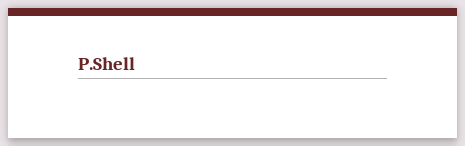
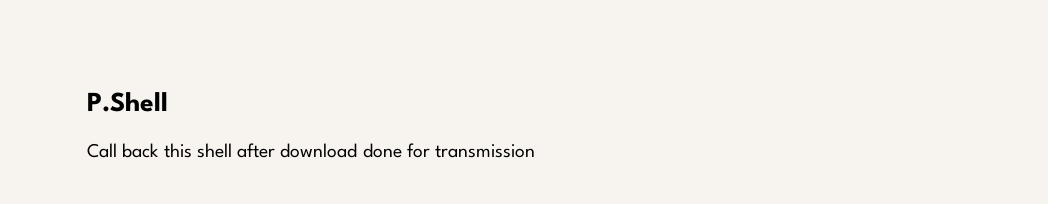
(135, 63) none -> [87,143,536,158] // Call back this shell after download done for transmission

